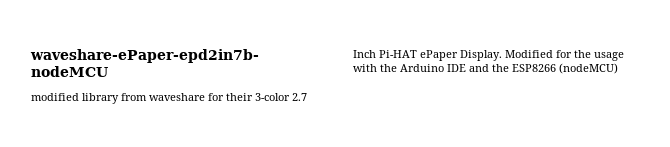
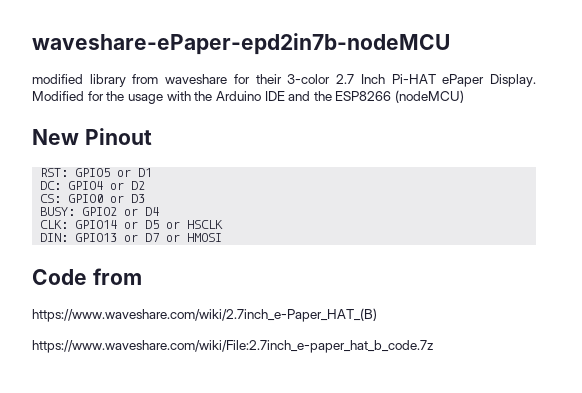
(618, 68) none -> [32,128,152,145] [40,168,153,177] [40,181,146,190] [40,194,146,203] [40,207,160,216] [40,220,224,229] [40,233,223,242] [32,268,142,285] [32,308,377,322] [32,340,433,353] // New Pinout // RST: GPIO5 or D1 // DC: GPIO4 or D2 // CS: GPIO0 or D3 // BUSY: GPIO2 or D4 // CLK: GPIO14 or D5 or HSCLK // DIN: GPIO13 or D7 or HMOSI // Code from // https://www.waveshare.com/wiki/2.7inch_e-Paper_HAT_(B) // https://www.waveshare.com/wiki/File:2.7inch_e-paper_hat_b_code.7z

